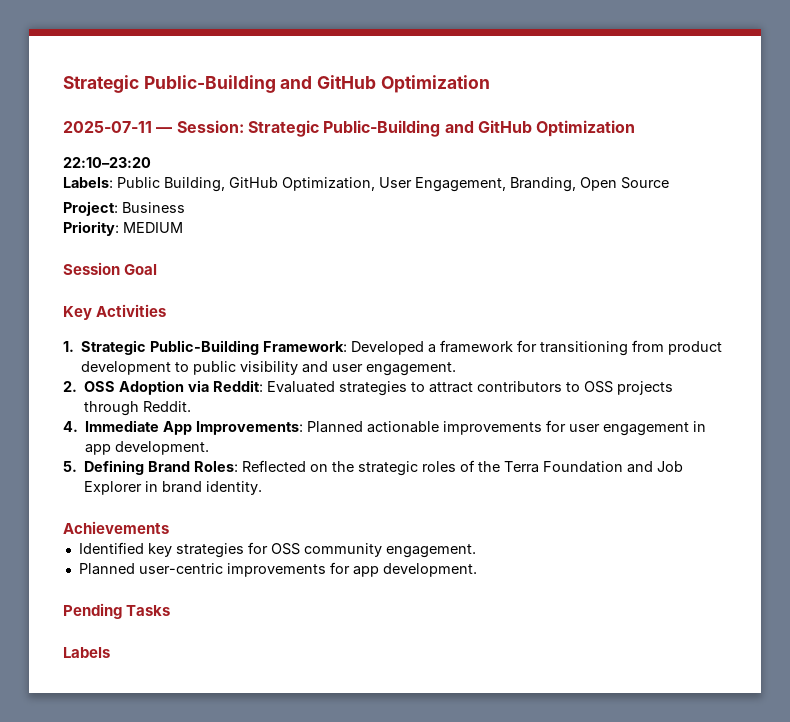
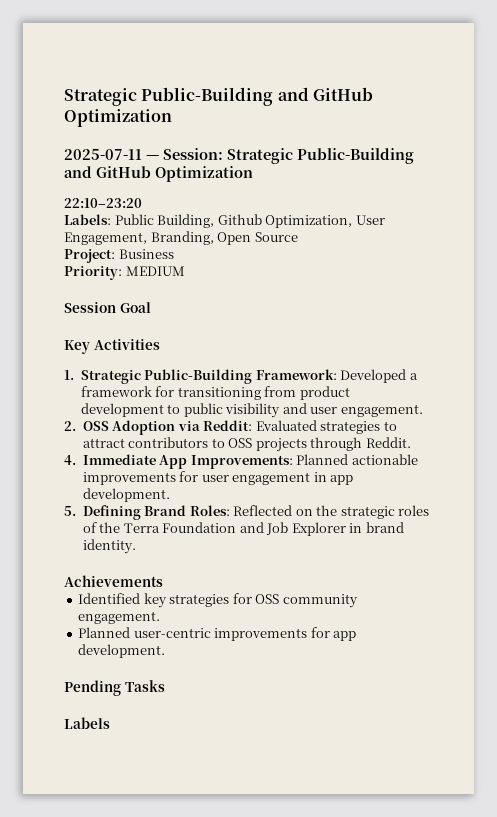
[229,177,278,188] GitHub -> [217,214,262,225] Github

